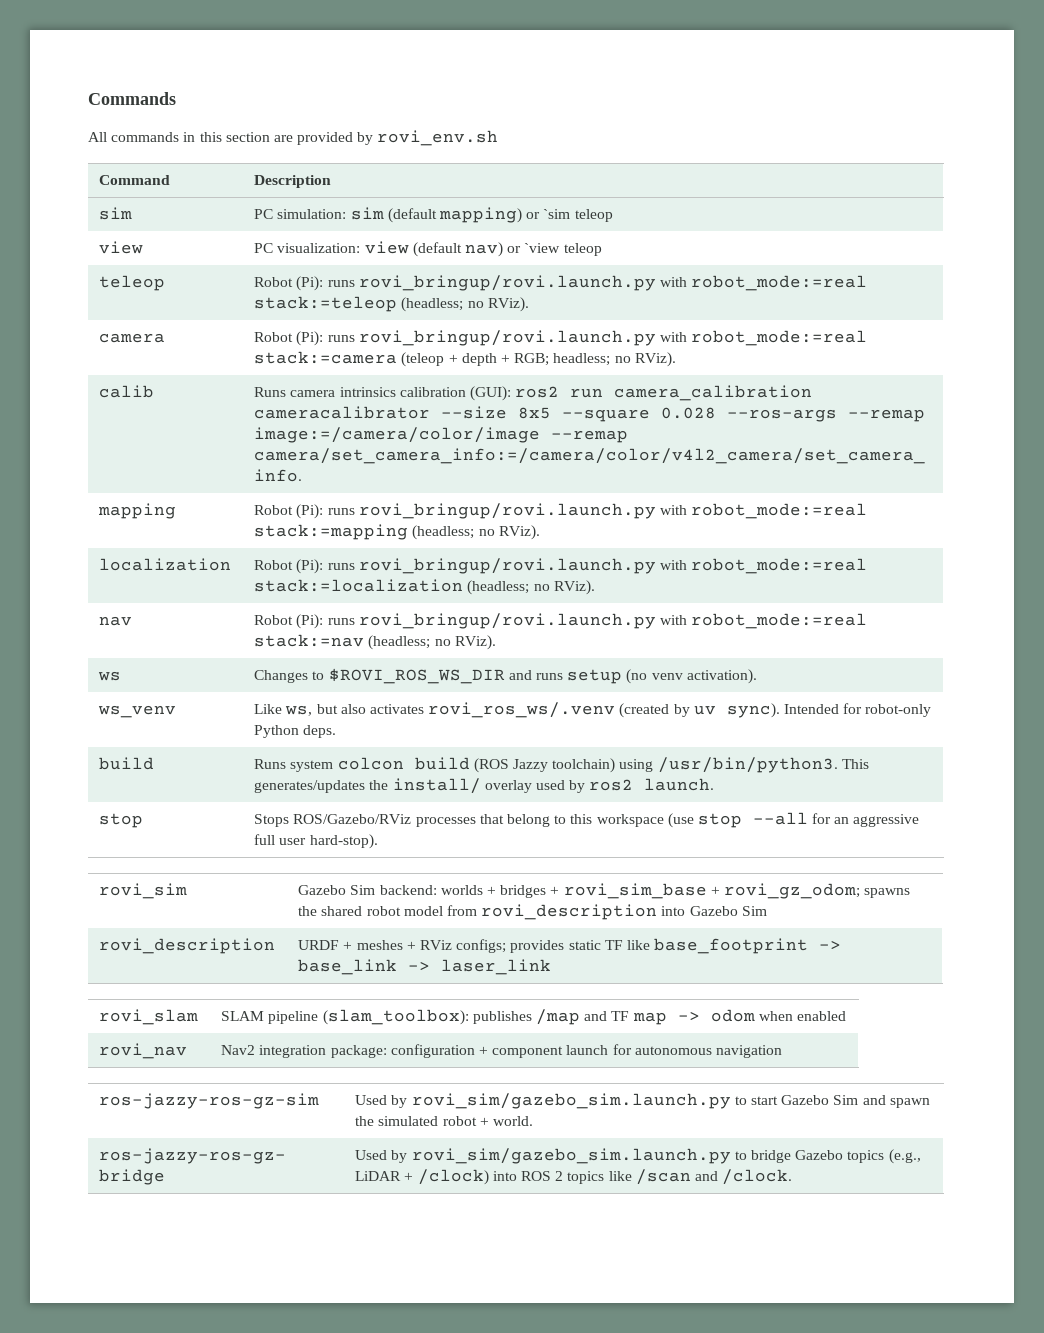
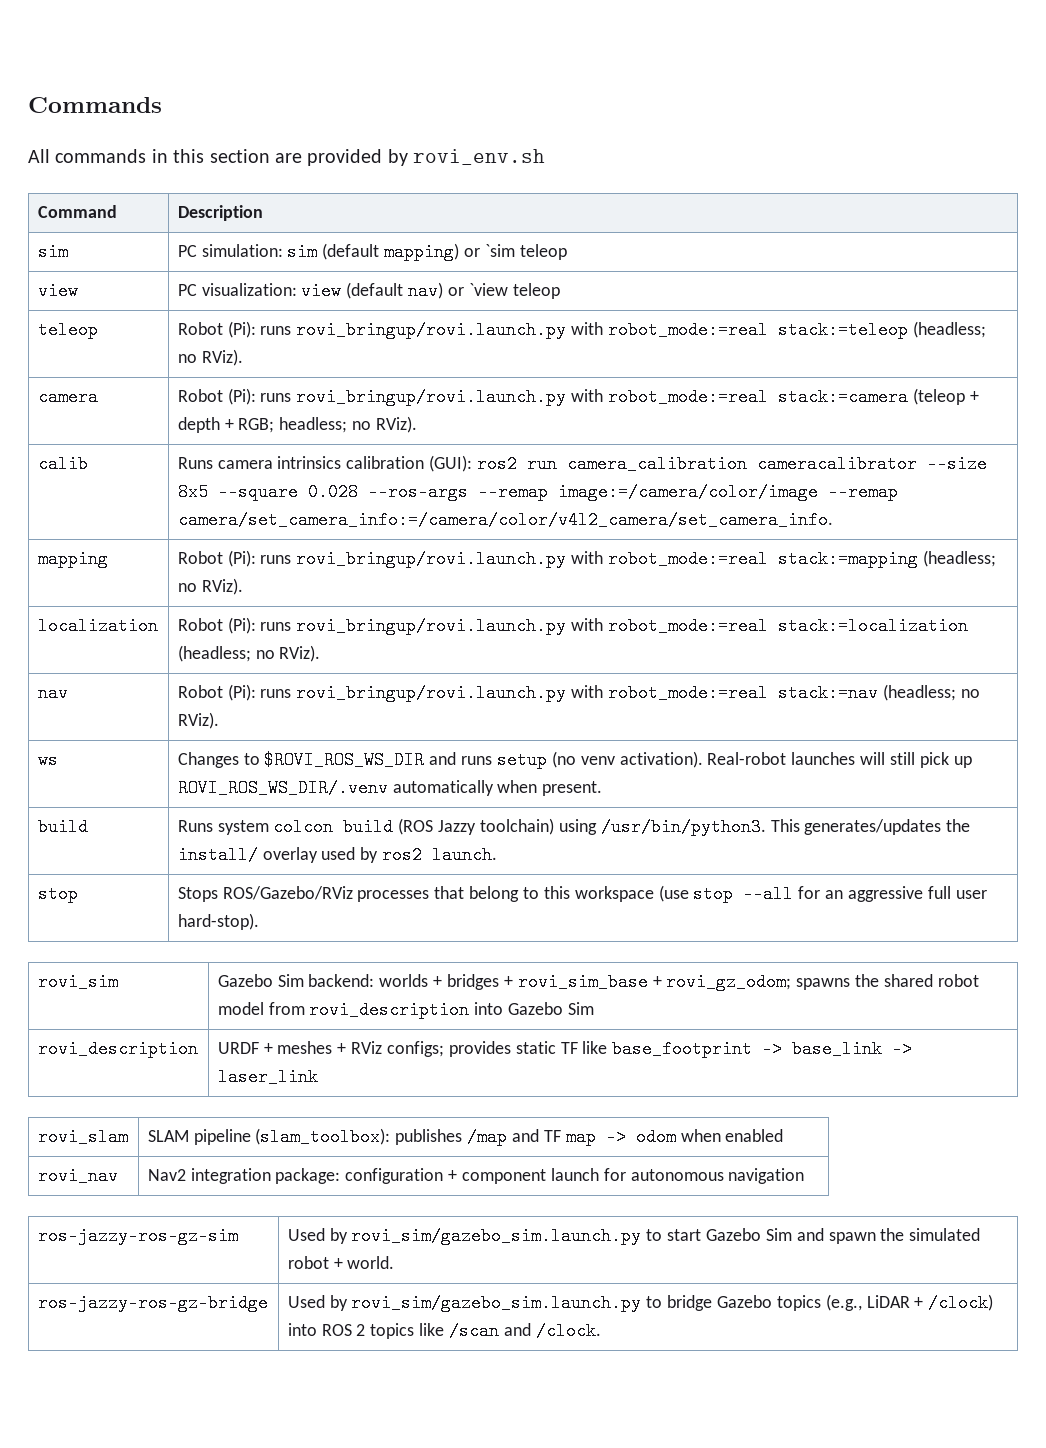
[98,705,177,718] [254,702,932,718] [254,725,337,738] // ws_venv | Like ws, but also activates rovi_ros_ws/.venv (created by uv sync). Intended for robot-only Python deps. -> [707,752,972,768] [177,779,603,797] Real-robot launches will still pick up ROVI_ROS_WS_DIR/.venv automatically when present.

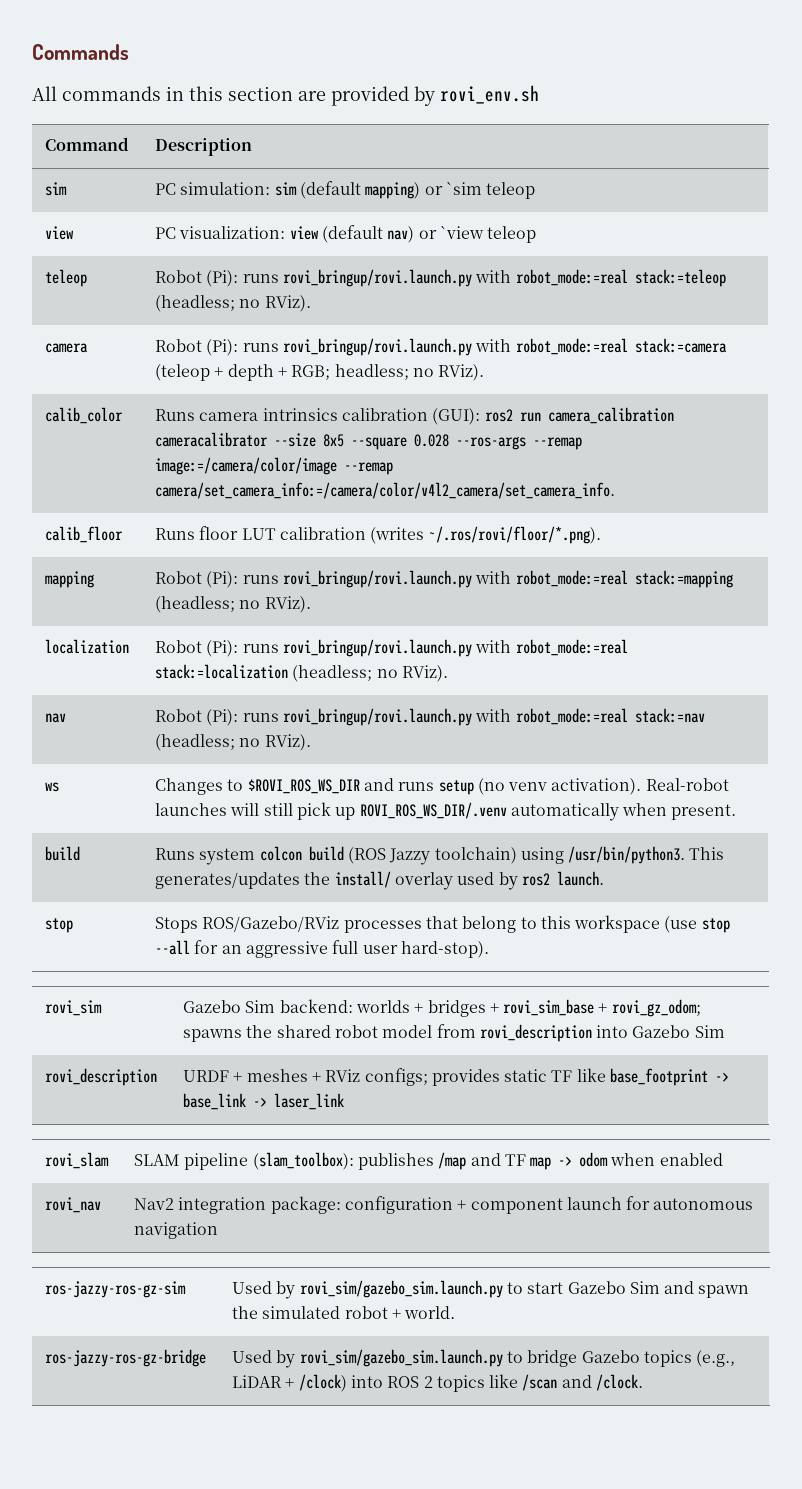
[37,455,88,473] calib -> [44,407,123,424] calib_color
(833, 520) none -> [44,526,123,543] [154,526,601,544] // calib_floor | Runs floor LUT calibration (writes ~/.ros/rovi/floor/*.png).

